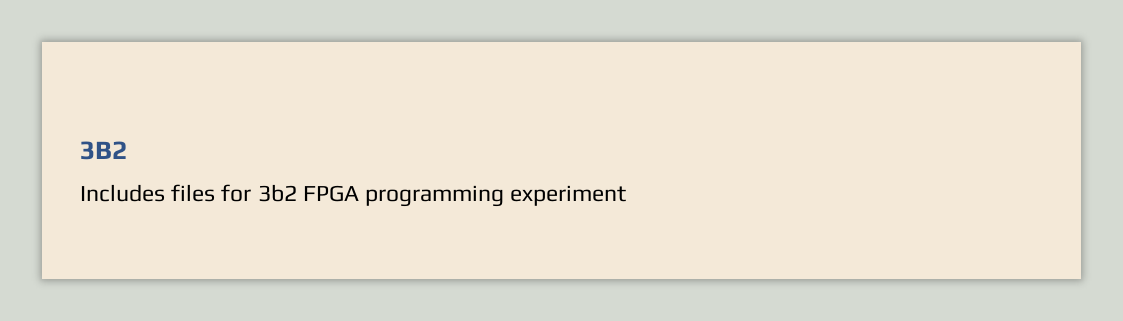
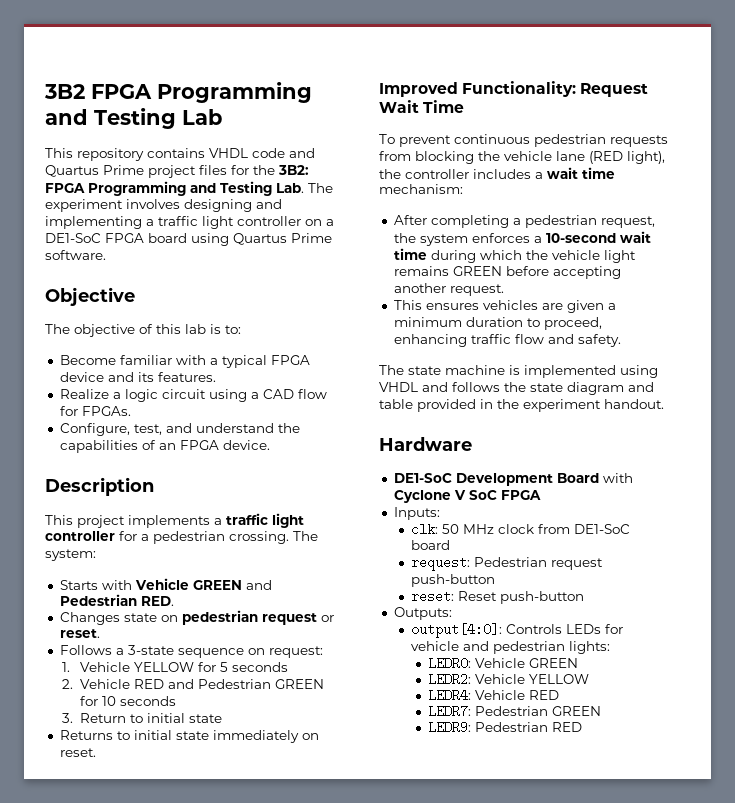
[80,184,627,207] // Includes files for 3b2 FPGA programming experiment -> [91,82,312,103] [45,108,222,129] [45,148,315,161] [45,165,309,178] [45,181,333,196] [45,199,282,212] [45,216,334,229] [45,233,332,246] [45,250,106,260] [45,287,135,306] [45,324,241,337] [59,355,310,368] [59,372,216,382] [59,389,327,402] [59,406,131,416] [59,423,300,436] [59,440,270,453] [45,477,154,496] [45,513,304,528] [45,531,318,544] [45,549,96,561] [59,578,272,590] [59,594,174,606] [59,610,334,625] [59,629,100,638] [59,645,323,658] [62,662,288,672] [62,679,325,689] [80,696,177,706] [62,713,223,723] [59,730,319,743] [59,748,96,757] [379,81,649,97] [379,100,465,113] [379,134,668,147] [379,151,665,164] [379,167,615,179] [379,184,463,194] [393,215,655,228] [393,231,651,246] [393,248,636,263] [393,266,621,279] [393,283,504,296] [393,300,616,313] [393,317,602,330] [393,334,621,347] [379,365,658,378] [379,382,654,395] [379,399,664,412] [379,437,472,451] [393,473,633,486] [393,490,541,503] [393,507,440,520] [411,523,631,536] [411,540,451,550] [411,556,604,571] [411,574,496,587] [411,590,585,604] [393,607,452,620] [411,623,624,638] [411,641,611,654] [428,657,579,670] [428,673,590,686] [428,689,560,702] [428,705,602,718] [428,721,583,734] FPGA Programming and Testing Lab // This repository contains VHDL code and Quartus Prime project files for the 3B2: FPGA Programming and Testing Lab. The experiment involves designing and implementing a traffic light controller on a DE1-SoC FPGA board using Quartus Prime software. // Objective // The objective of this lab is to: // Become familiar with a typical FPGA device and its features. // Realize a logic circuit using a CAD flow for FPGAs. // Configure, test, and understand the capabilities of an FPGA device. // Description // This project implements a traffic light controller for a pedestrian crossing. The system: // Starts with Vehicle GREEN and Pedestrian RED. // Changes state on pedestrian request or reset. // Follows a 3-state sequence on request: // 1. Vehicle YELLOW for 5 seconds // 2. Vehicle RED and Pedestrian GREEN for 10 seconds // 3. Return to initial state // Returns to initial state immediately on reset. // Improved Functionality: Request Wait Time // To prevent continuous pedestrian requests from blocking the vehicle lane (RED light), the controller includes a wait time mechanism: // After completing a pedestrian request, the system enforces a 10-second wait time during which the vehicle light remains GREEN before accepting another request. // This ensures vehicles are given a minimum duration to proceed, enhancing traffic flow and safety. // The state machine is implemented using VHDL and follows the state diagram and table provided in the experiment handout. // Hardware // DE1-SoC Development Board with Cyclone V SoC FPGA // Inputs: // clk: 50 MHz clock from DE1-SoC board // request: Pedestrian request push-button // reset: Reset push-button // Outputs: // output[4:0]: Controls LEDs for vehicle and pedestrian lights: // LEDR0: Vehicle GREEN // LEDR2: Vehicle YELLOW // LEDR4: Vehicle RED // LEDR7: Pedestrian GREEN // LEDR9: Pedestrian RED

